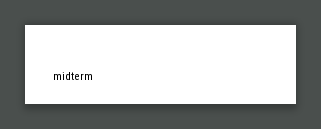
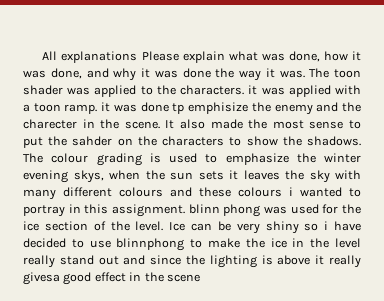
[53,72,93,80] midterm -> [42,51,362,63] [23,68,361,81] [23,85,362,97] [23,102,361,115] [23,119,361,129] [23,136,362,148] [23,153,361,166] [23,170,361,183] [23,187,361,200] [23,204,362,217] [23,221,361,234] [23,238,362,251] [23,255,362,268] [23,272,200,285] All explanations Please explain what was done, how it was done, and why it was done the way it was. The toon shader was applied to the characters. it was applied with a toon ramp. it was done tp emphisize the enemy and the charecter in the scene. It also made the most sense to put the sahder on the characters to show the shadows. The colour grading is used to emphasize the winter evening skys, when the sun sets it leaves the sky with many different colours and these colours i wanted to portray in this assignment. blinn phong was used for the ice section of the level. Ice can be very shiny so i have decided to use blinnphong to make the ice in the level really stand out and since the lighting is above it really givesa good effect in the scene

